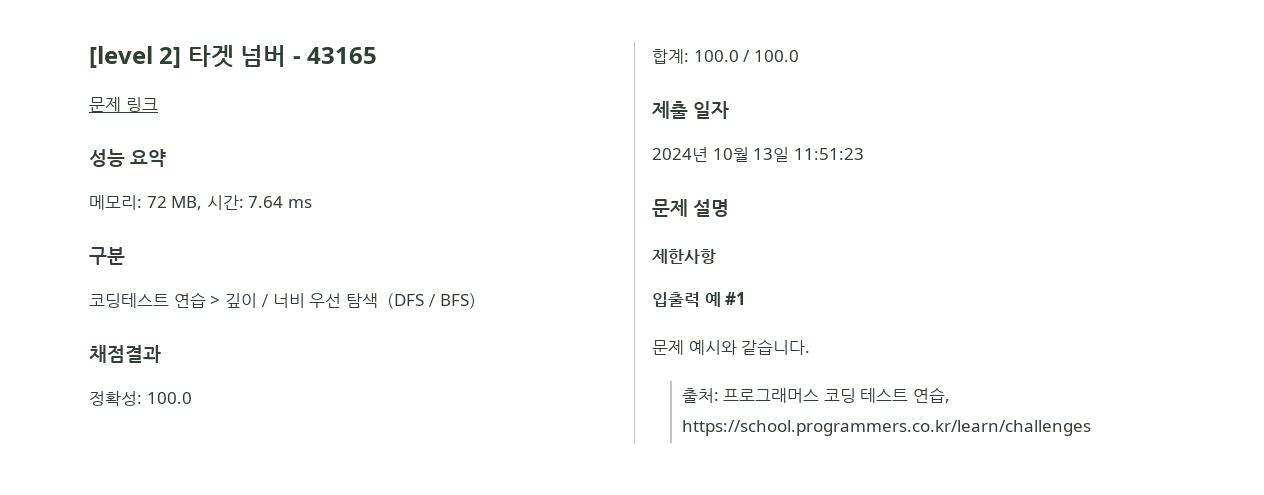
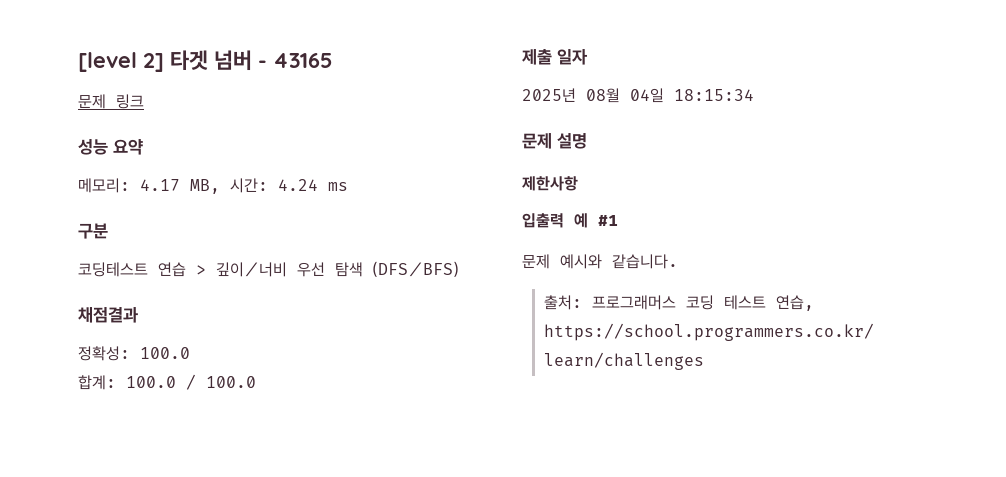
[146,196,167,208] 72 -> [140,179,180,191] 4.17
[248,196,284,208] 7.64 -> [278,179,318,191] 4.24
[652,147,864,162] 2024년 10월 13일 11:51:23 -> [522,88,754,103] 2025년 08월 04일 18:15:34

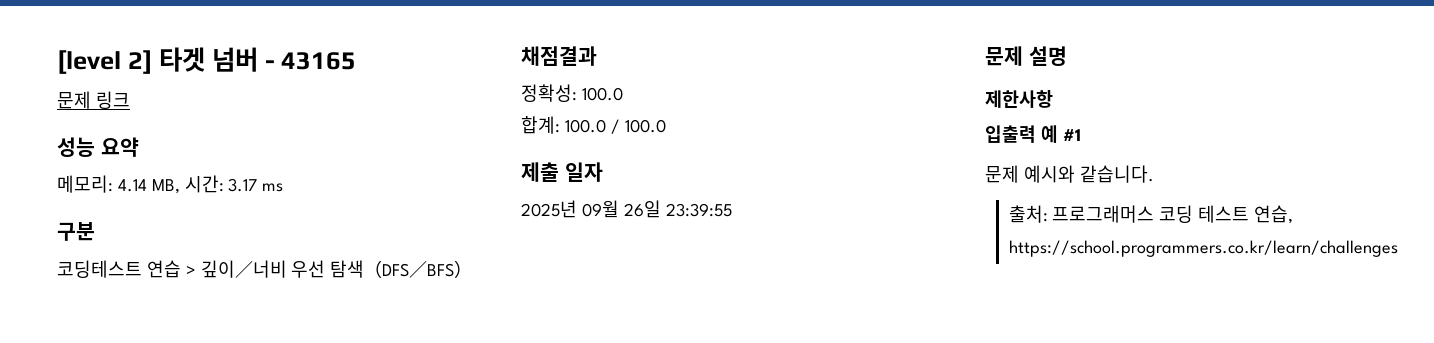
[140,179,180,191] 4.17 -> [117,179,147,192] 4.14
[278,179,318,191] 4.24 -> [228,178,258,192] 3.17
[586,88,754,103] 08월 04일 18:15:34 -> [581,200,732,218] 09월 26일 23:39:55

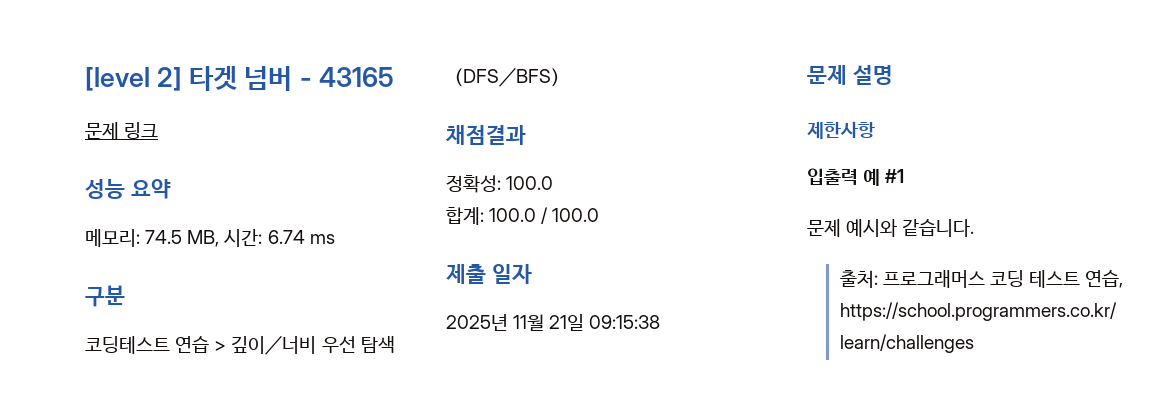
[117,179,147,192] 4.14 -> [145,230,183,244] 74.5
[228,178,258,192] 3.17 -> [267,230,305,244] 6.74
[581,200,732,218] 09월 26일 23:39:55 -> [513,314,661,331] 11월 21일 09:15:38

